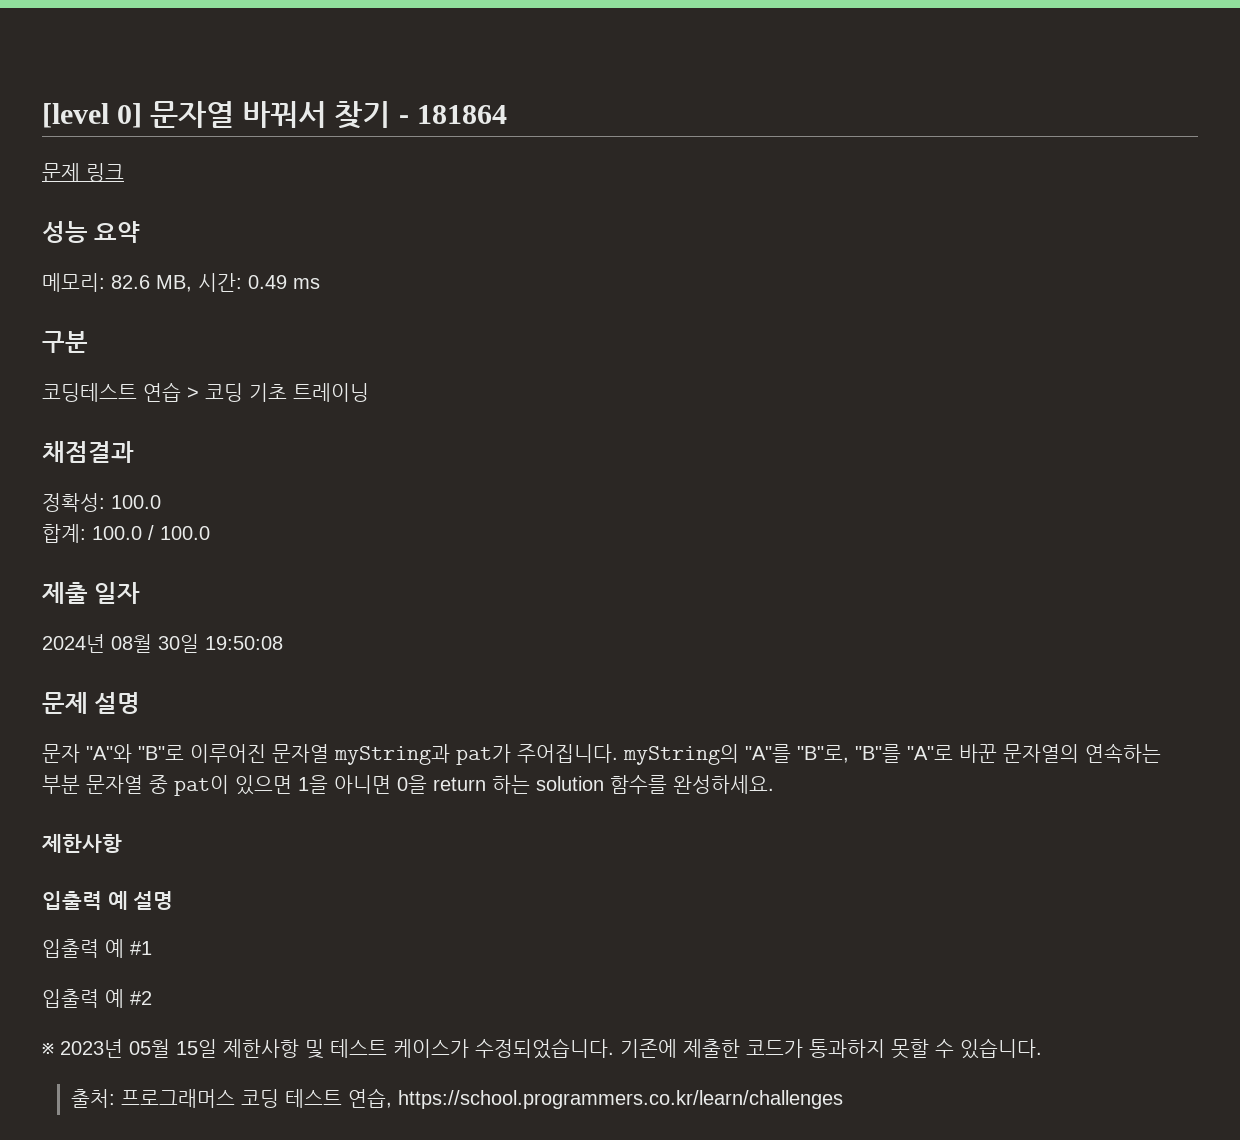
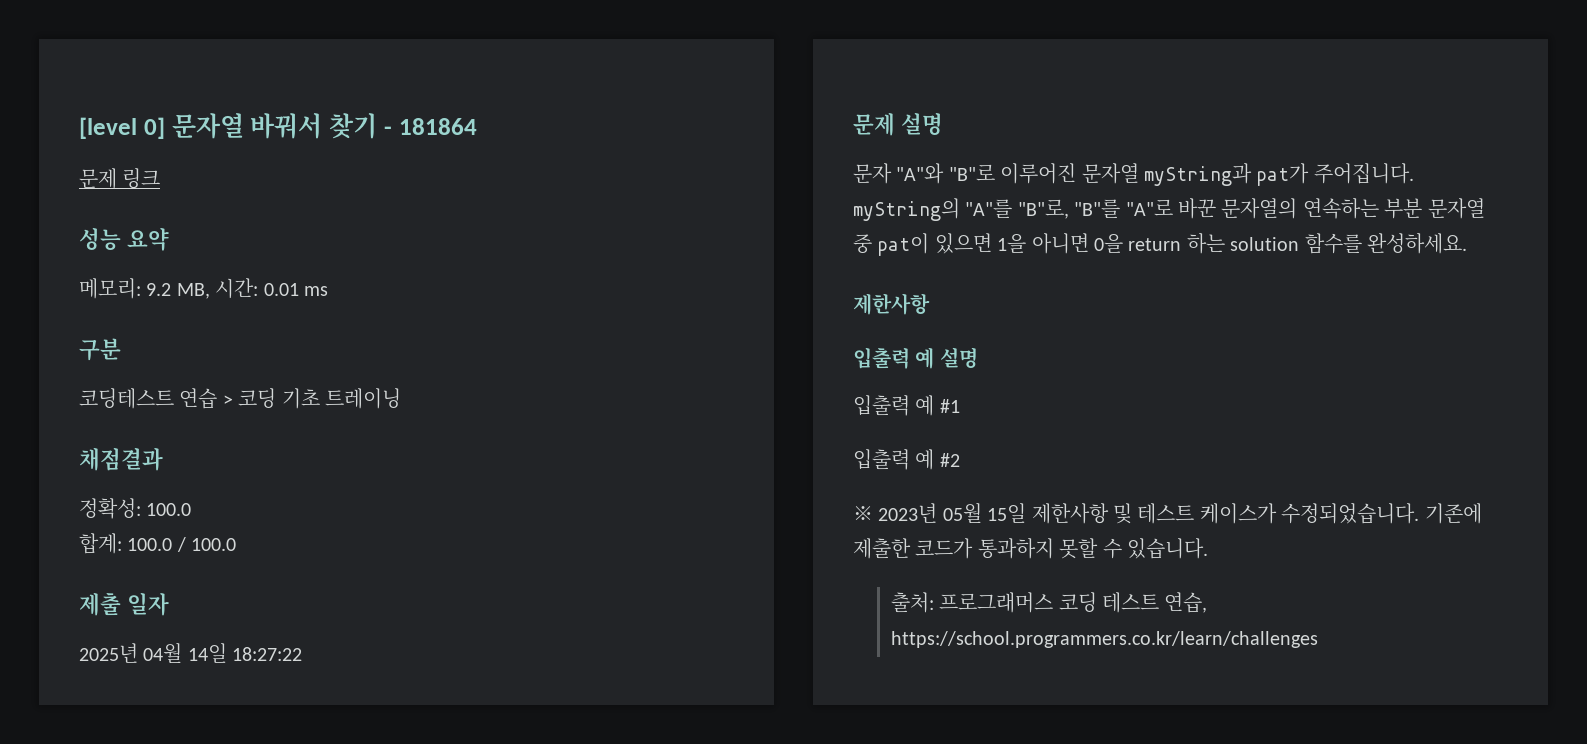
[111,275,150,289] 82.6 -> [146,283,172,296] 9.2
[248,275,287,289] 0.49 -> [263,283,299,296] 0.01
[42,634,283,653] 2024년 08월 30일 19:50:08 -> [79,642,303,663] 2025년 04월 14일 18:27:22

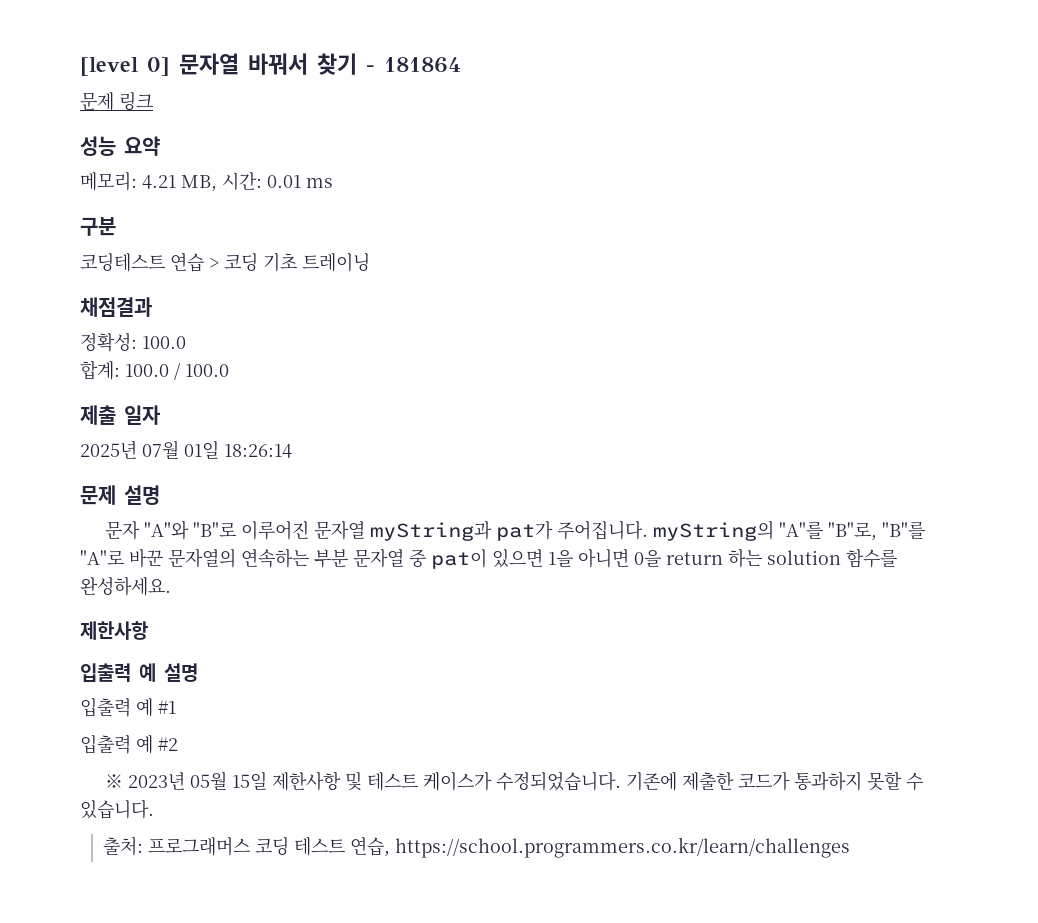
[146,283,172,296] 9.2 -> [142,175,176,189] 4.21
[143,642,303,663] 04월 14일 18:27:22 -> [142,441,292,459] 07월 01일 18:26:14

